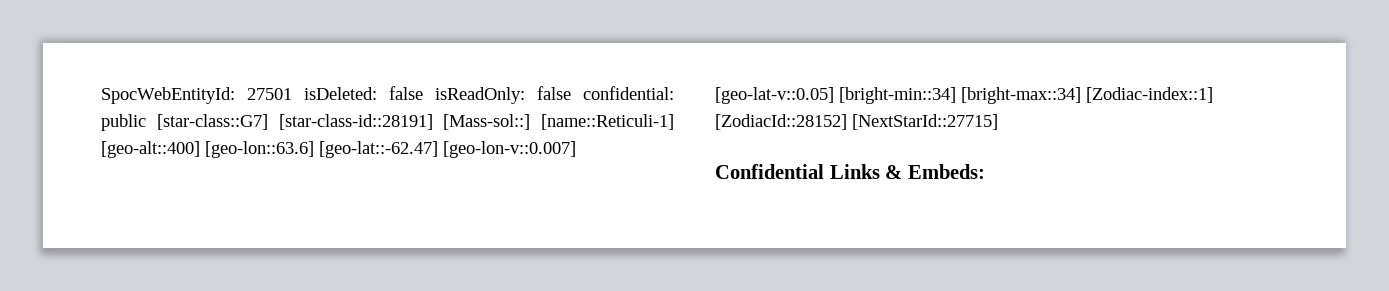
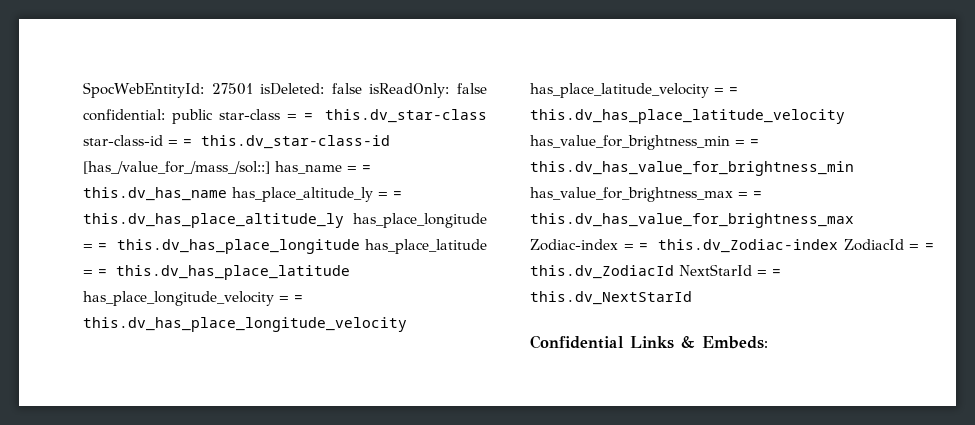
[156,114,674,130] [101,141,576,158] [715,87,1213,104] [715,114,998,130] [star-class::G7] [star-class-id::28191] [Mass-sol::] [name::Reticuli-1] [geo-alt::400] [geo-lon::63.6] [geo-lat::-62.47] [geo-lon-v::0.007] [geo-lat-v::0.05] [bright-min::34] [bright-max::34] [Zodiac-index::1] [ZodiacId::28152] [NextStarId::27715] -> [218,109,487,123] [83,135,390,149] [83,161,371,174] [83,187,402,202] [83,213,487,228] [83,239,487,254] [83,265,350,280] [83,291,303,306] [83,317,407,332] [530,83,738,98] [530,109,845,124] [530,135,759,150] [530,161,854,176] [530,187,762,202] [530,213,854,228] [530,239,934,253] [530,264,781,279] [530,291,692,305] star-class = = this.dv_star-class star-class-id = = this.dv_star-class-id [has_/value_for_/mass_/sol::] has_name = = this.dv_has_name has_place_altitude_ly = = this.dv_has_place_altitude_ly has_place_longitude = = this.dv_has_place_longitude has_place_latitude = = this.dv_has_place_latitude has_place_longitude_velocity = = this.dv_has_place_longitude_velocity has_place_latitude_velocity = = this.dv_has_place_latitude_velocity has_value_for_brightness_min = = this.dv_has_value_for_brightness_min has_value_for_brightness_max = = this.dv_has_value_for_brightness_max Zodiac-index = = this.dv_Zodiac-index ZodiacId = = this.dv_ZodiacId NextStarId = = this.dv_NextStarId

